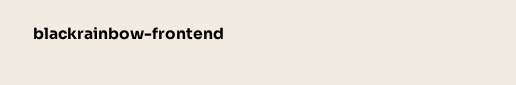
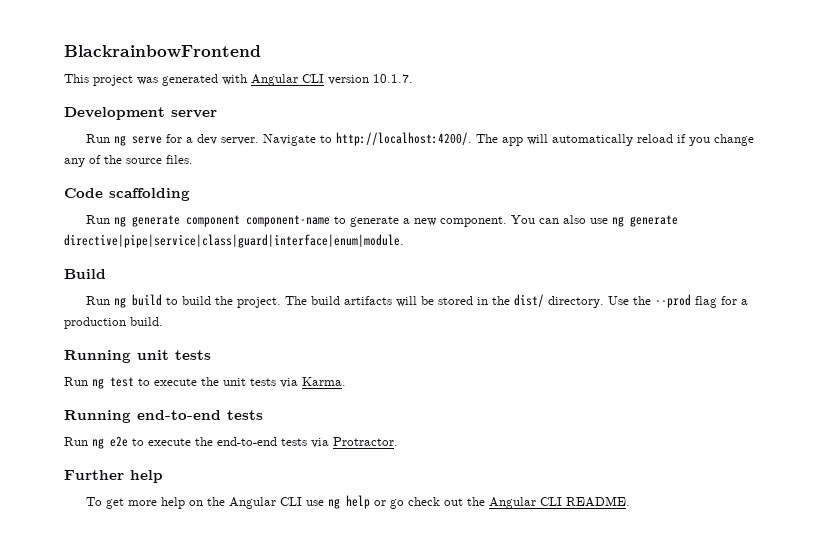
[33,27,224,40] blackrainbow-frontend -> [64,45,261,58] [64,74,413,86] [64,107,217,120] [86,132,755,146] [64,155,193,167] [64,188,190,201] [86,215,679,227] [64,234,404,248] [64,269,106,279] [86,294,749,308] [64,317,163,329] [64,350,211,363] [64,377,346,389] [64,410,263,423] [64,436,398,449] [64,470,163,483] [86,495,631,509] BlackrainbowFrontend // This project was generated with Angular CLI version 10.1.7. // Development server // Run ng serve for a dev server. Navigate to http://localhost:4200/. The app will automatically reload if you change any of the source files. // Code scaffolding // Run ng generate component component-name to generate a new component. You can also use ng generate directive|pipe|service|class|guard|interface|enum|module. // Build // Run ng build to build the project. The build artifacts will be stored in the dist/ directory. Use the --prod flag for a production build. // Running unit tests // Run ng test to execute the unit tests via Karma. // Running end-to-end tests // Run ng e2e to execute the end-to-end tests via Protractor. // Further help // To get more help on the Angular CLI use ng help or go check out the Angular CLI README.

